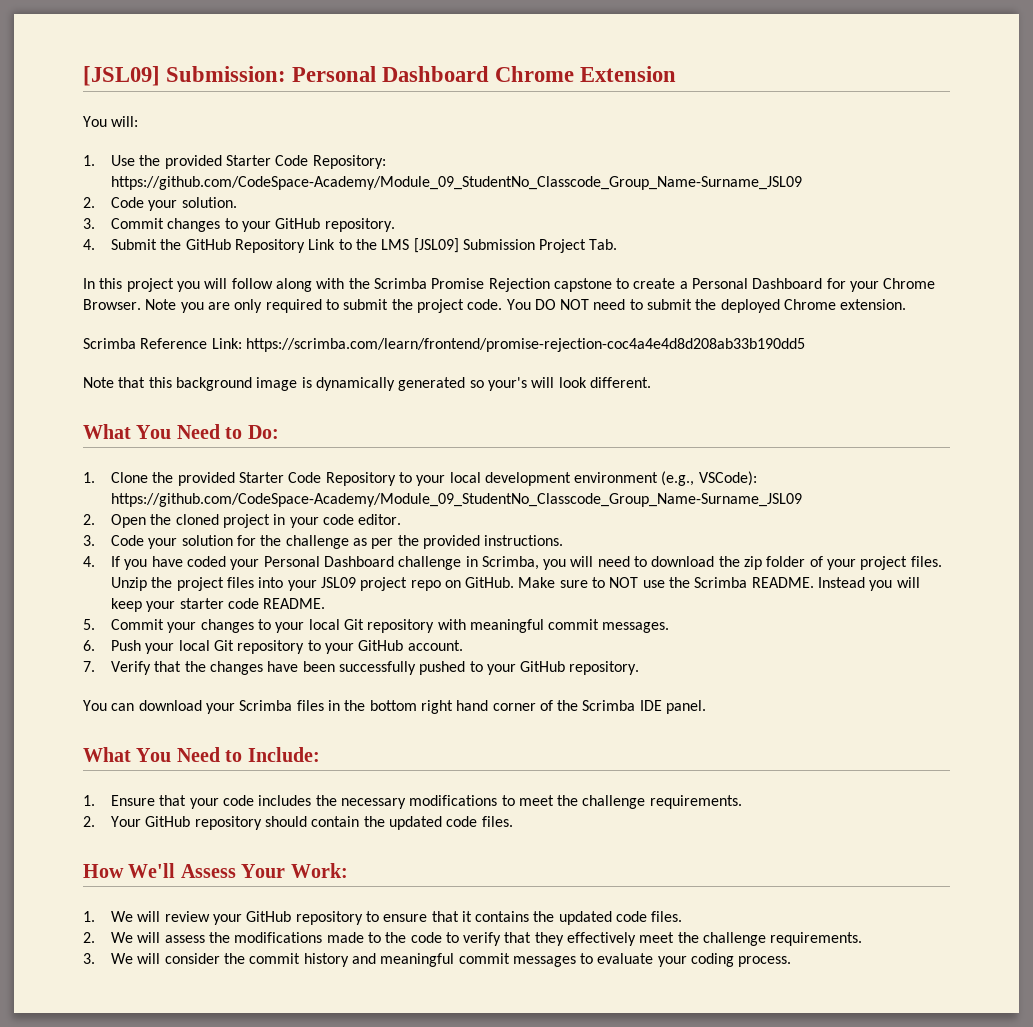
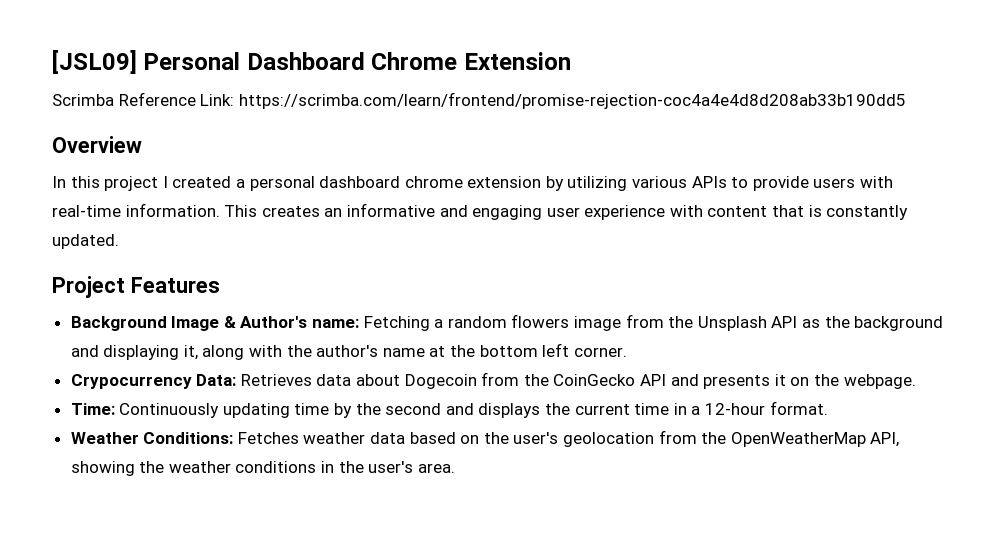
[83,66,287,86] [JSL09] Submission: -> [52,50,137,74] [JSL09]
[83,116,139,127] [83,155,386,169] [110,176,802,190] [83,197,237,211] [83,218,395,232] [83,238,618,253] [83,278,936,292] [83,299,907,313] [83,338,805,352] [83,377,651,391] [83,424,279,439] [83,471,757,486] [110,493,802,507] [83,514,402,528] [83,535,564,549] [83,556,942,570] [110,577,920,591] [110,598,326,612] [83,619,670,633] [83,640,463,654] [83,661,640,675] [83,700,707,714] [83,747,320,762] [83,795,742,809] [83,816,513,830] [83,863,348,878] [83,911,683,925] [83,932,863,946] [83,953,792,967] You will: // 1. Use the provided Starter Code Repository: https://github.com/CodeSpace-Academy/Module_09_StudentNo_Classcode_Group_Name-Surname_JSL09 // 2. Code your solution. // 3. Commit changes to your GitHub repository. // 4. Submit the GitHub Repository Link to the LMS [JSL09] Submission Project Tab. // In this project you will follow along with the Scrimba Promise Rejection capstone to create a Personal Dashboard for your Chrome Browser. Note you are only required to submit the project code. You DO NOT need to submit the deployed Chrome extension. // Scrimba Reference Link: https://scrimba.com/learn/frontend/promise-rejection-coc4a4e4d8d208ab33b190dd5 // Note that this background image is dynamically generated so your's will look different. // What You Need to Do: // 1. Clone the provided Starter Code Repository to your local development environment (e.g., VSCode): https://github.com/CodeSpace-Academy/Module_09_StudentNo_Classcode_Group_Name-Surname_JSL09 // 2. Open the cloned project in your code editor. // 3. Code your solution for the challenge as per the provided instructions. // 4. If you have coded your Personal Dashboard challenge in Scrimba, you will need to download the zip folder of your project files. Unzip the project files into your JSL09 project repo on GitHub. Make sure to NOT use the Scrimba README. Instead you will keep your starter code README. // 5. Commit your changes to your local Git repository with meaningful commit messages. // 6. Push your local Git repository to your GitHub account. // 7. Verify that the changes have been successfully pushed to your GitHub repository. // You can download your Scrimba files in the bottom right hand corner of the Scrimba IDE panel. // What You Need to Include: // 1. Ensure that your code includes the necessary modifications to meet the challenge requirements. // 2. Your GitHub repository should contain the updated code files. // How We'll Assess Your Work: // 1. We will review your GitHub repository to ensure that it contains the updated code files. // 2. We will assess the modifications made to the code to verify that they effectively meet the challenge requirements. // 3. We will consider the commit history and meaningful commit messages to evaluate your coding process. -> [52,92,906,109] [52,136,142,153] [52,176,894,191] [52,203,909,220] [52,234,119,249] [52,276,220,298] [70,314,944,331] [70,343,627,360] [70,372,916,389] [70,401,828,418] [70,430,900,447] [70,461,455,476] Scrimba Reference Link: https://scrimba.com/learn/frontend/promise-rejection-coc4a4e4d8d208ab33b190dd5 // Overview // In this project I created a personal dashboard chrome extension by utilizing various APIs to provide users with real-time information. This creates an informative and engaging user experience with content that is constantly updated. // Project Features // Background Image & Author's name: Fetching a random flowers image from the Unsplash API as the background and displaying it, along with the author's name at the bottom left corner. // Crypocurrency Data: Retrieves data about Dogecoin from the CoinGecko API and presents it on the webpage. // Time: Continuously updating time by the second and displays the current time in a 12-hour format. // Weather Conditions: Fetches weather data based on the user's geolocation from the OpenWeatherMap API, showing the weather conditions in the user's area.

